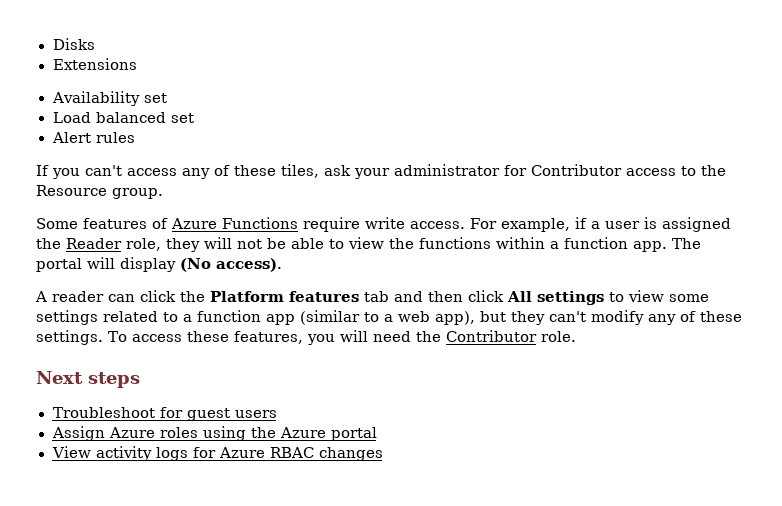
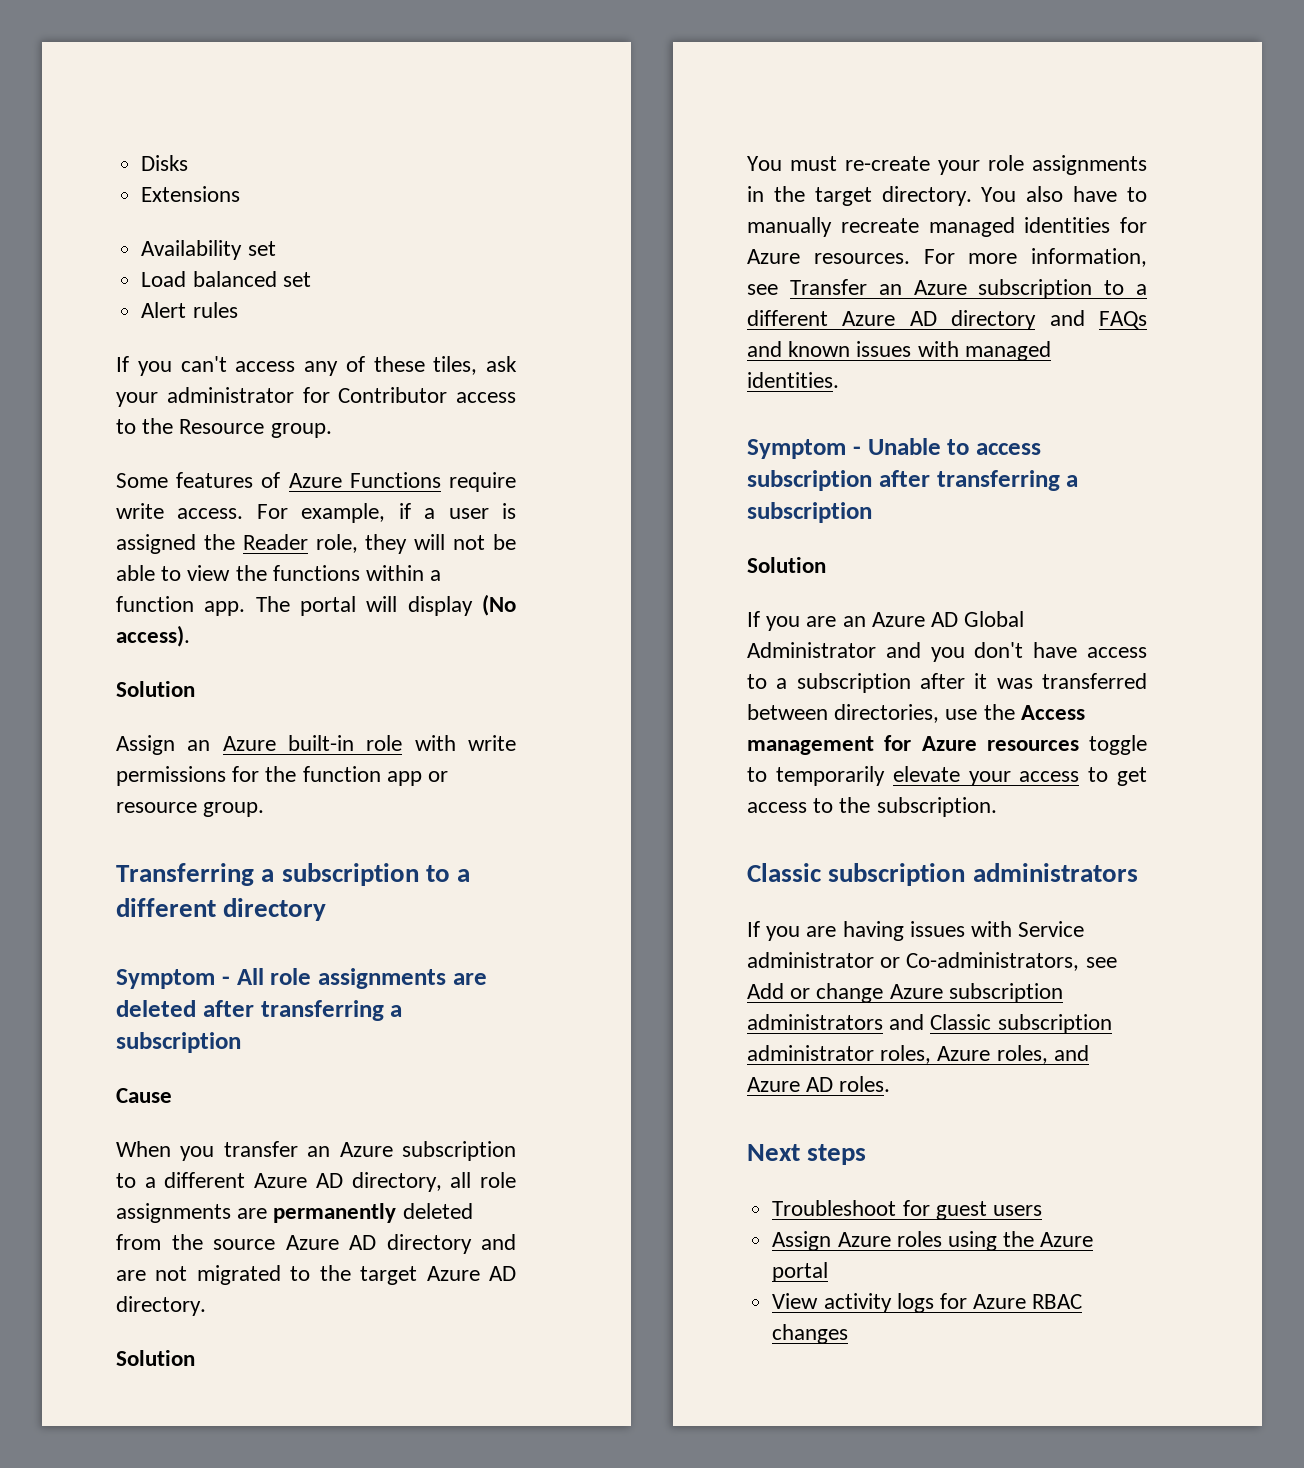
[35,290,709,305] [36,310,742,325] [36,330,576,345] A reader can click the Platform features tab and then click All settings to view some settings related to a function app (similar to a web app), but they can't modify any of these settings. To access these features, you will need the Contributor role. -> [116,681,195,697] [116,735,516,755] [116,766,449,786] [116,802,265,817] [116,863,471,886] [116,898,327,921] [116,968,487,989] [116,1000,403,1021] [116,1032,241,1053] [116,1088,172,1103] [116,1141,516,1161] [116,1172,516,1192] [116,1203,473,1223] [116,1234,516,1254] [116,1265,516,1285] [116,1296,206,1316] [116,1350,195,1366] [747,155,1147,175] [747,186,1147,206] [747,217,1147,237] [747,248,1147,267] [747,279,1147,299] [747,310,1147,330] [747,341,1051,361] [747,372,839,388] [747,438,1041,459] [747,470,1079,491] [747,502,872,523] [747,557,826,573] [747,611,1025,631] [747,642,1147,662] [747,673,1147,693] [747,704,1085,723] [747,735,1147,755] [747,766,1147,786] [747,797,997,817] [747,863,1138,886] [747,921,1085,941] [747,952,1117,971] [747,983,1063,1003] [747,1014,1112,1034] [747,1045,1089,1064] [747,1076,891,1092] Solution // Assign an Azure built-in role with write permissions for the function app or resource group. // Transferring a subscription to a different directory // Symptom - All role assignments are deleted after transferring a subscription // Cause // When you transfer an Azure subscription to a different Azure AD directory, all role assignments are permanently deleted from the source Azure AD directory and are not migrated to the target Azure AD directory. // Solution // You must re-create your role assignments in the target directory. You also have to manually recreate managed identities for Azure resources. For more information, see Transfer an Azure subscription to a different Azure AD directory and FAQs and known issues with managed identities. // Symptom - Unable to access subscription after transferring a subscription // Solution // If you are an Azure AD Global Administrator and you don't have access to a subscription after it was transferred between directories, use the Access management for Azure resources toggle to temporarily elevate your access to get access to the subscription. // Classic subscription administrators // If you are having issues with Service administrator or Co-administrators, see Add or change Azure subscription administrators and Classic subscription administrator roles, Azure roles, and Azure AD roles.

